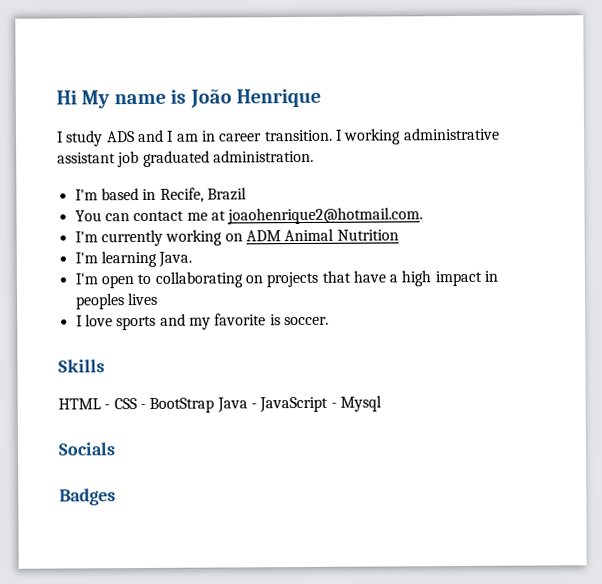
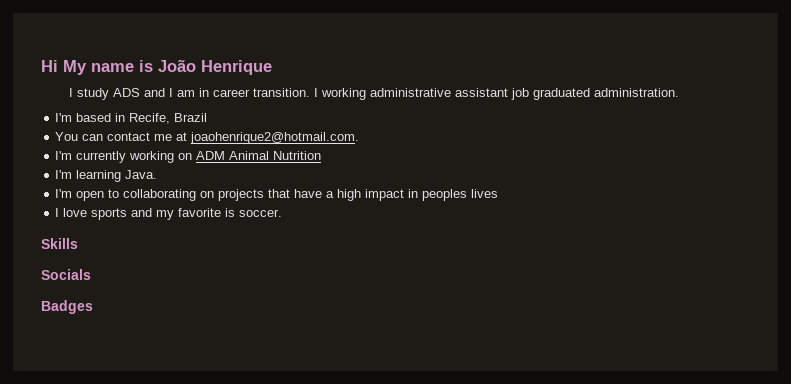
[58,395,382,413] // HTML - CSS - BootStrap Java - JavaScript - Mysql -> (78, 243) none

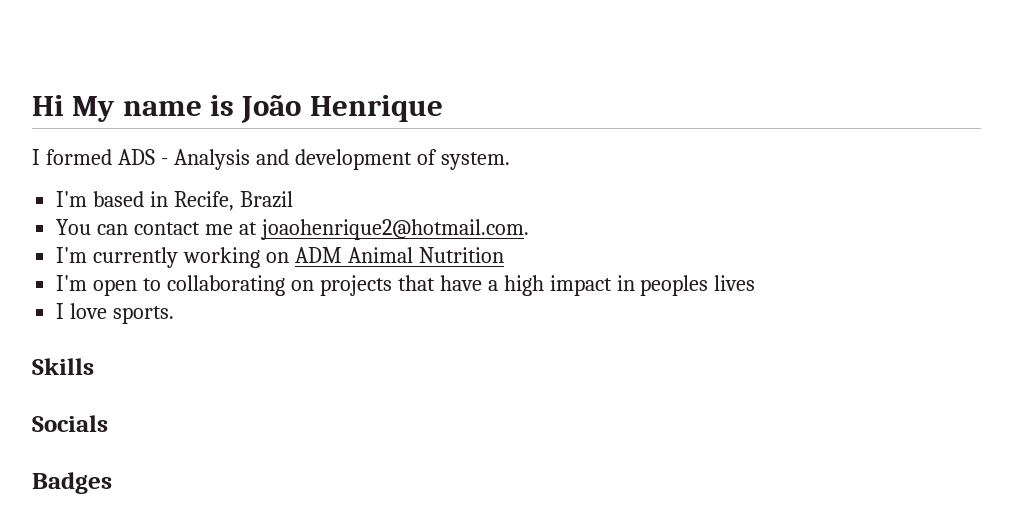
[77,88,680,100] study ADS and I am in career transition. I working administrative assistant job graduated administration. -> [45,149,510,170] formed ADS - Analysis and development of system.
[55,170,158,182] // I'm learning Java. -> (504, 255) none
[91,208,283,220] sports and my favorite is soccer. -> [113,306,175,324] sports.

